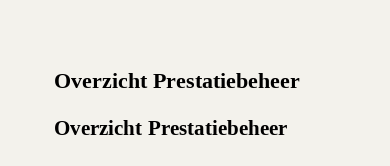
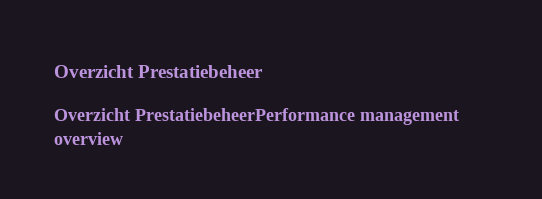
[147,120,287,135] Prestatiebeheer -> [135,108,459,125] [54,132,123,145] PrestatiebeheerPerformance management overview

